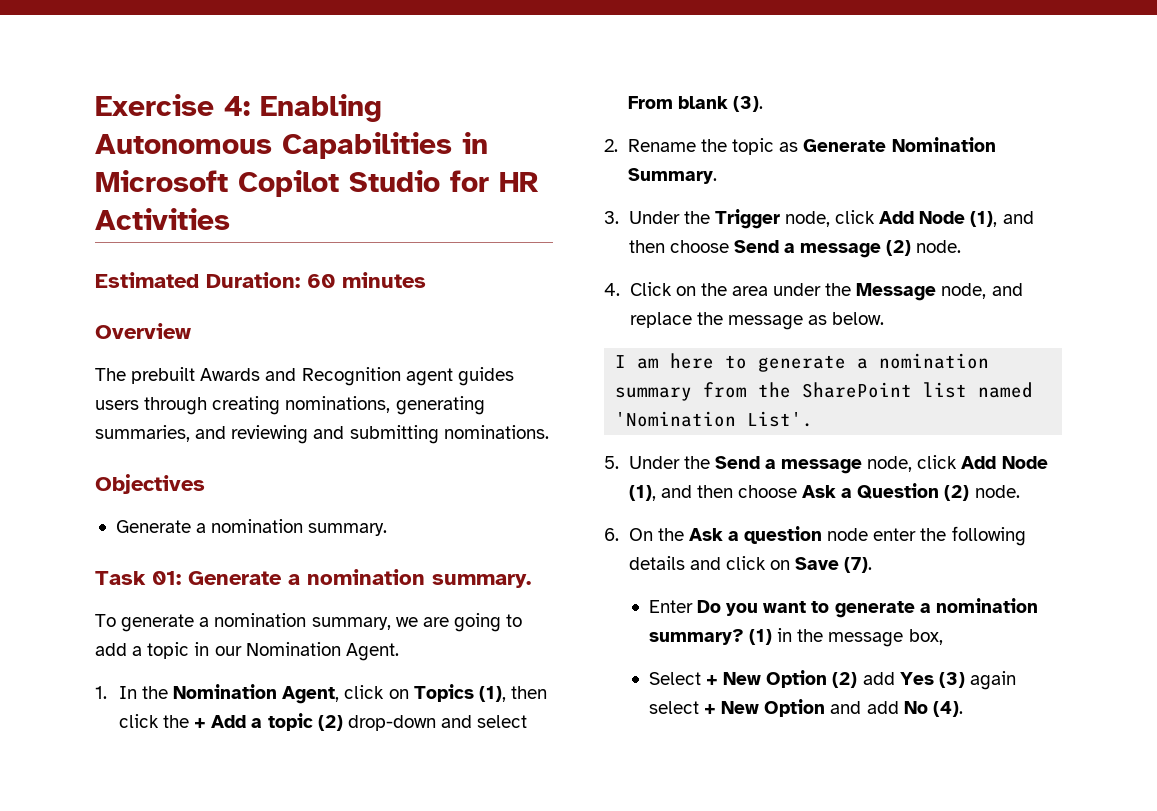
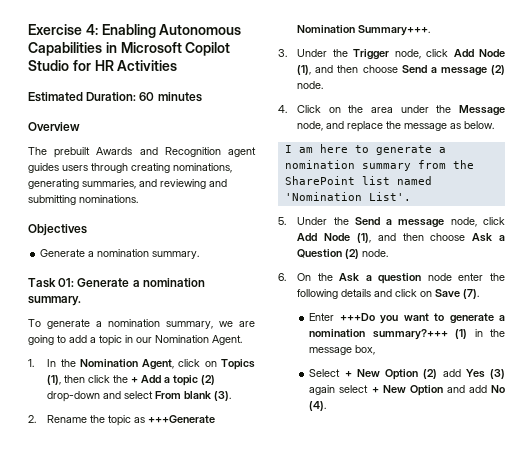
[803,137,996,152] [627,168,717,184] Generate Nomination Summary. -> [148,415,216,423] [297,25,431,36] +++Generate Nomination Summary+++.
[696,600,721,613] Do -> [339,313,375,321] +++Do
[648,629,744,645] summary? -> [372,329,448,340] summary?+++

